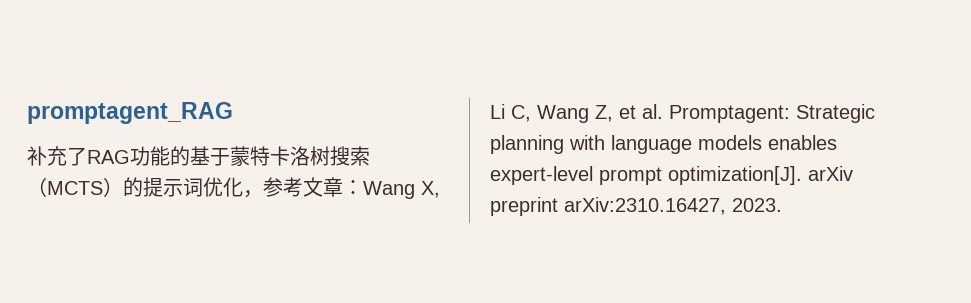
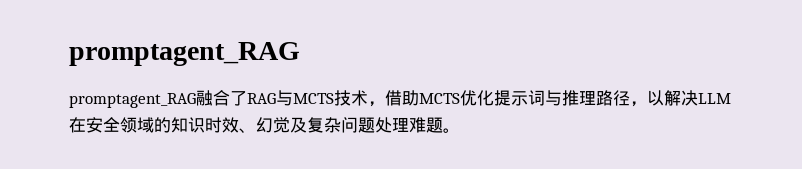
[27,146,370,166] [27,177,440,199] [490,104,875,123] [490,135,837,154] [490,166,853,185] [490,197,782,216] 补充了RAG功能的基于蒙特卡洛树搜索（MCTS）的提示词优化，参考文章：Wang X, Li C, Wang Z, et al. Promptagent: Strategic planning with language models enables expert-level prompt optimization[J]. arXiv preprint arXiv:2310.16427, 2023. -> [69,90,731,108] [69,117,460,133] promptagent_RAG融合了RAG与MCTS技术，借助MCTS优化提示词与推理路径，以解决LLM在安全领域的知识时效、幻觉及复杂问题处理难题。

